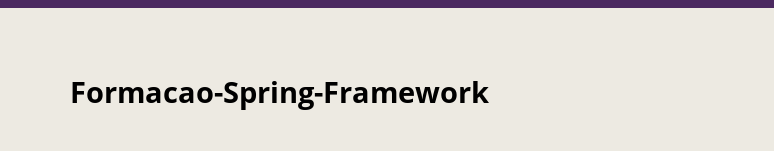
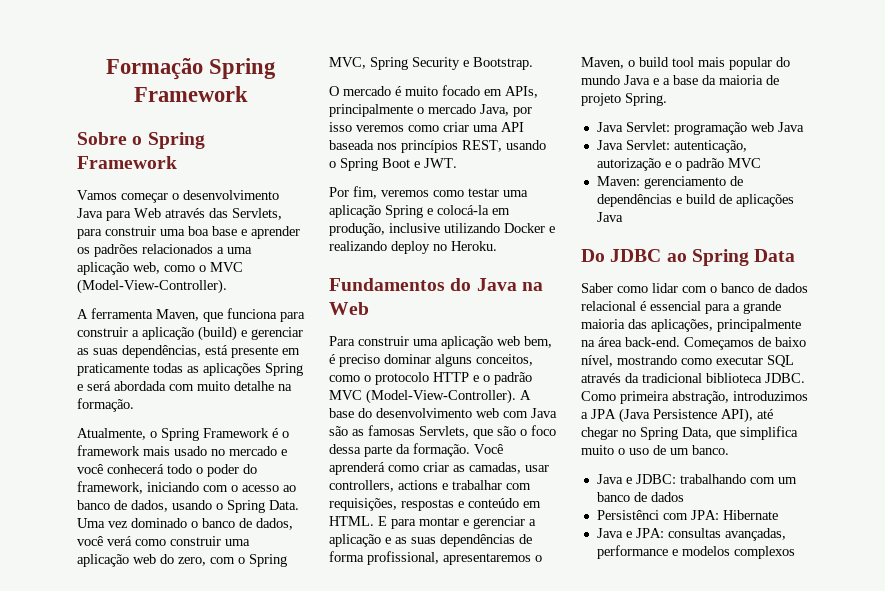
[70,81,489,110] Formacao-Spring-Framework -> [105,58,277,80] [133,86,248,102] [77,132,205,149] [77,156,177,169] [77,190,279,203] [77,208,282,221] [77,226,300,239] [77,244,252,257] [77,262,243,275] [77,279,227,294] [77,308,305,322] [77,326,303,341] [77,345,300,358] [77,363,303,376] [77,381,292,391] [77,398,134,412] [77,428,289,441] [77,445,287,456] [77,464,257,477] [77,481,296,494] [77,500,299,513] [77,518,293,530] [77,536,250,546] [77,554,287,567] [329,57,533,70] [329,85,538,98] [329,104,532,117] [329,122,524,132] [329,140,546,153] [329,158,457,171] [329,186,528,199] [329,205,510,218] [329,223,555,236] [329,241,497,254] [329,278,543,291] [329,302,369,315] [329,336,552,349] [329,354,533,367] [329,372,532,385] [329,389,531,404] [329,408,557,418] [329,425,556,439] [329,443,503,457] [329,462,549,475] [329,480,531,492] [329,498,541,511] [329,516,536,529] [329,534,532,547] [329,551,542,565] [581,57,790,70] [581,75,779,85] [581,93,667,106] [596,122,804,135] [596,140,747,153] [596,158,761,171] [596,176,743,189] [596,194,794,207] [596,212,623,222] [581,249,796,266] [581,283,808,293] [581,301,781,314] [581,319,801,332] [581,337,806,350] [581,355,794,367] [581,373,805,383] [581,391,808,404] [581,408,773,423] [581,426,798,440] [581,445,729,455] [596,474,797,484] [596,492,684,502] [596,510,778,520] [596,528,786,541] [596,545,795,559] Formação Spring Framework // Sobre o Spring Framework // Vamos começar o desenvolvimento Java para Web através das Servlets, para construir uma boa base e aprender os padrões relacionados a uma aplicação web, como o MVC (Model-View-Controller). // A ferramenta Maven, que funciona para construir a aplicação (build) e gerenciar as suas dependências, está presente em praticamente todas as aplicações Spring e será abordada com muito detalhe na formação. // Atualmente, o Spring Framework é o framework mais usado no mercado e você conhecerá todo o poder do framework, iniciando com o acesso ao banco de dados, usando o Spring Data. Uma vez dominado o banco de dados, você verá como construir uma aplicação web do zero, com o Spring MVC, Spring Security e Bootstrap. // O mercado é muito focado em APIs, principalmente o mercado Java, por isso veremos como criar uma API baseada nos princípios REST, usando o Spring Boot e JWT. // Por fim, veremos como testar uma aplicação Spring e colocá-la em produção, inclusive utilizando Docker e realizando deploy no Heroku. // Fundamentos do Java na Web // Para construir uma aplicação web bem, é preciso dominar alguns conceitos, como o protocolo HTTP e o padrão MVC (Model-View-Controller). A base do desenvolvimento web com Java são as famosas Servlets, que são o foco dessa parte da formação. Você aprenderá como criar as camadas, usar controllers, actions e trabalhar com requisições, respostas e conteúdo em HTML. E para montar e gerenciar a aplicação e as suas dependências de forma profissional, apresentaremos o Maven, o build tool mais popular do mundo Java e a base da maioria de projeto Spring. // Java Servlet: programação web Java // Java Servlet: autenticação, autorização e o padrão MVC // Maven: gerenciamento de dependências e build de aplicações Java // Do JDBC ao Spring Data // Saber como lidar com o banco de dados relacional é essencial para a grande maioria das aplicações, principalmente na área back-end. Começamos de baixo nível, mostrando como executar SQL através da tradicional biblioteca JDBC. Como primeira abstração, introduzimos a JPA (Java Persistence API), até chegar no Spring Data, que simplifica muito o uso de um banco. // Java e JDBC: trabalhando com um banco de dados // Persistênci com JPA: Hibernate // Java e JPA: consultas avançadas, performance e modelos complexos

